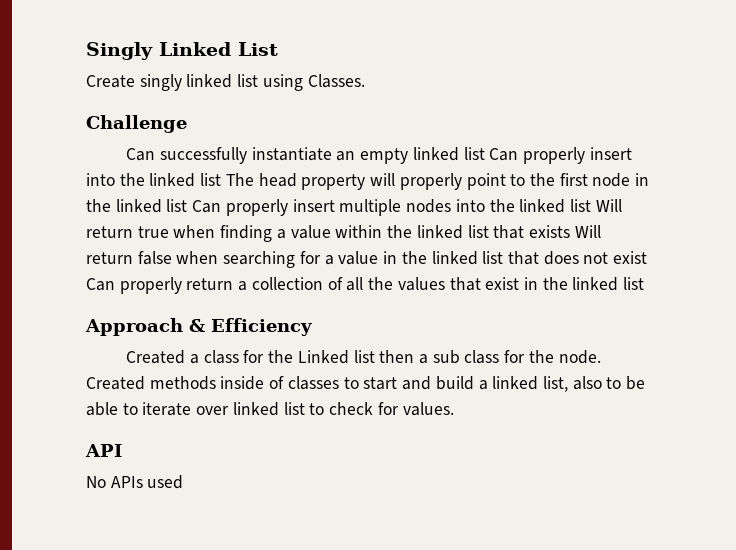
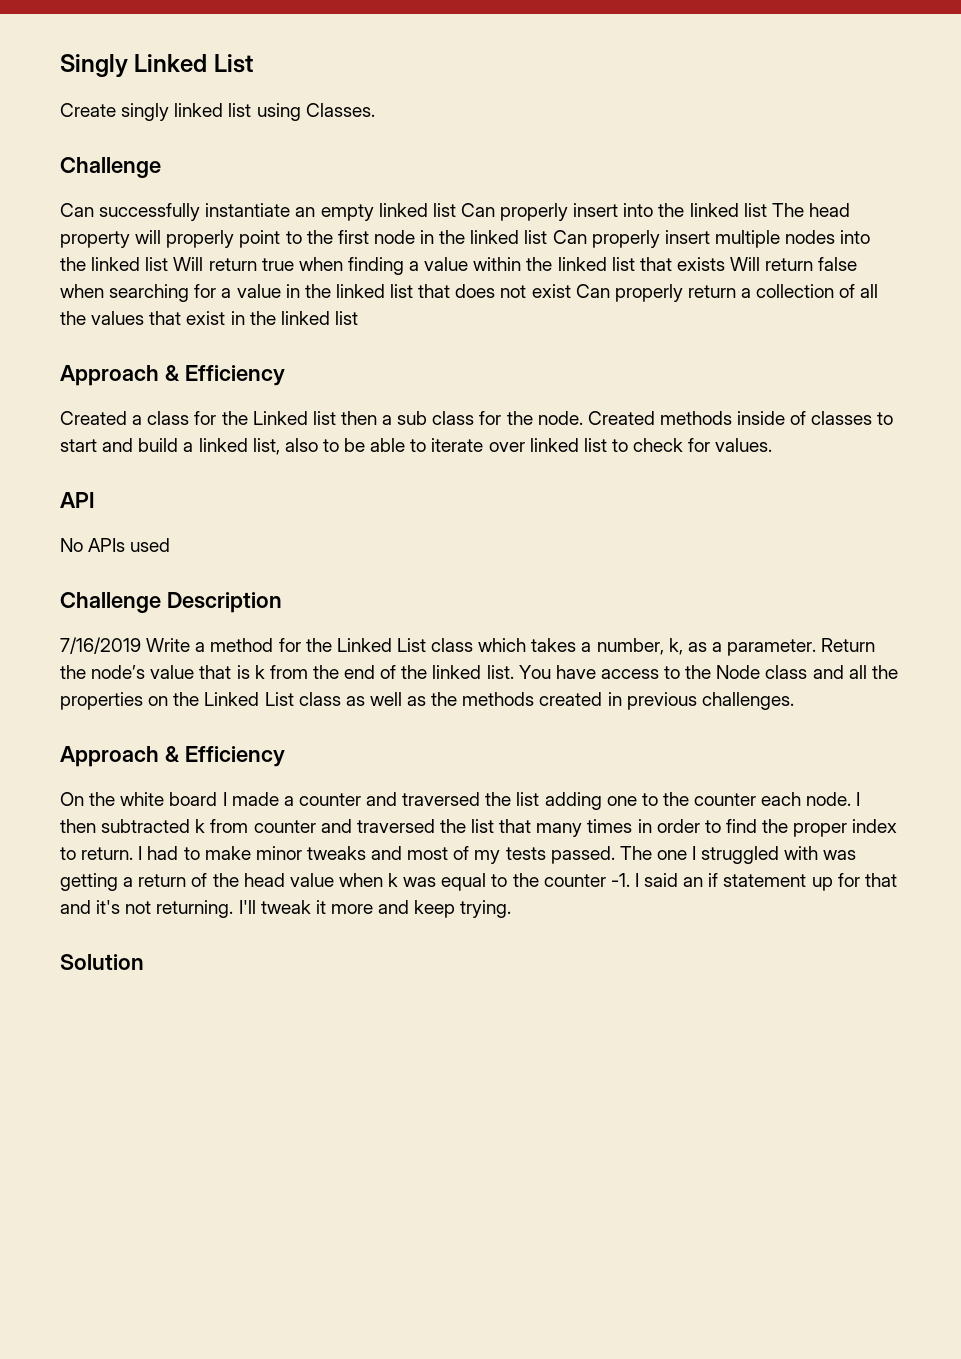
(184, 482) none -> [60,592,282,613] [60,637,876,656] [60,665,898,679] [60,692,794,710] [60,746,285,767] [60,792,861,810] [60,819,898,837] [60,846,857,864] [60,873,897,891] [60,900,512,918] [60,954,144,970] // Challenge Description // 7/16/2019 Write a method for the Linked List class which takes a number, k, as a parameter. Return the node’s value that is k from the end of the linked list. You have access to the Node class and all the properties on the Linked List class as well as the methods created in previous challenges. // Approach & Efficiency // On the white board I made a counter and traversed the list adding one to the counter each node. I then subtracted k from counter and traversed the list that many times in order to find the proper index to return. I had to make minor tweaks and most of my tests passed. The one I struggled with was getting a return of the head value when k was equal to the counter -1. I said an if statement up for that and it's not returning. I'll tweak it more and keep trying. // Solution

